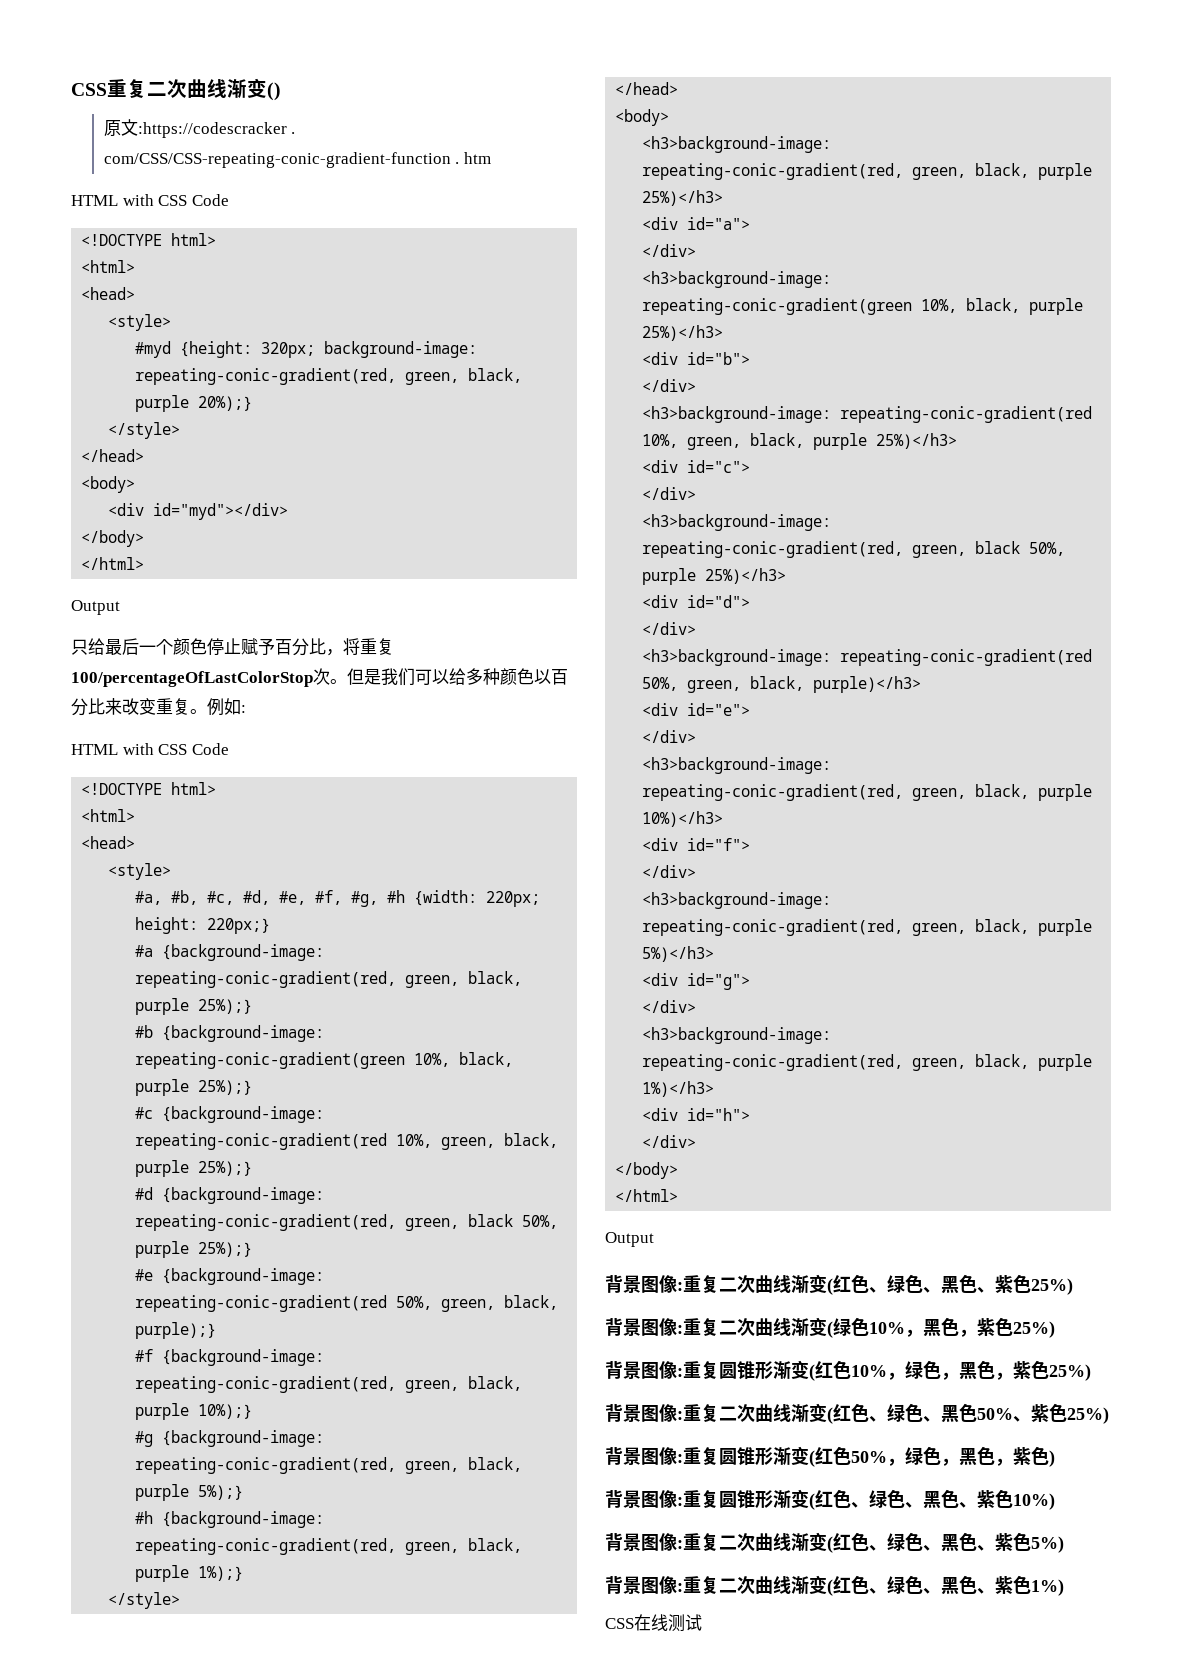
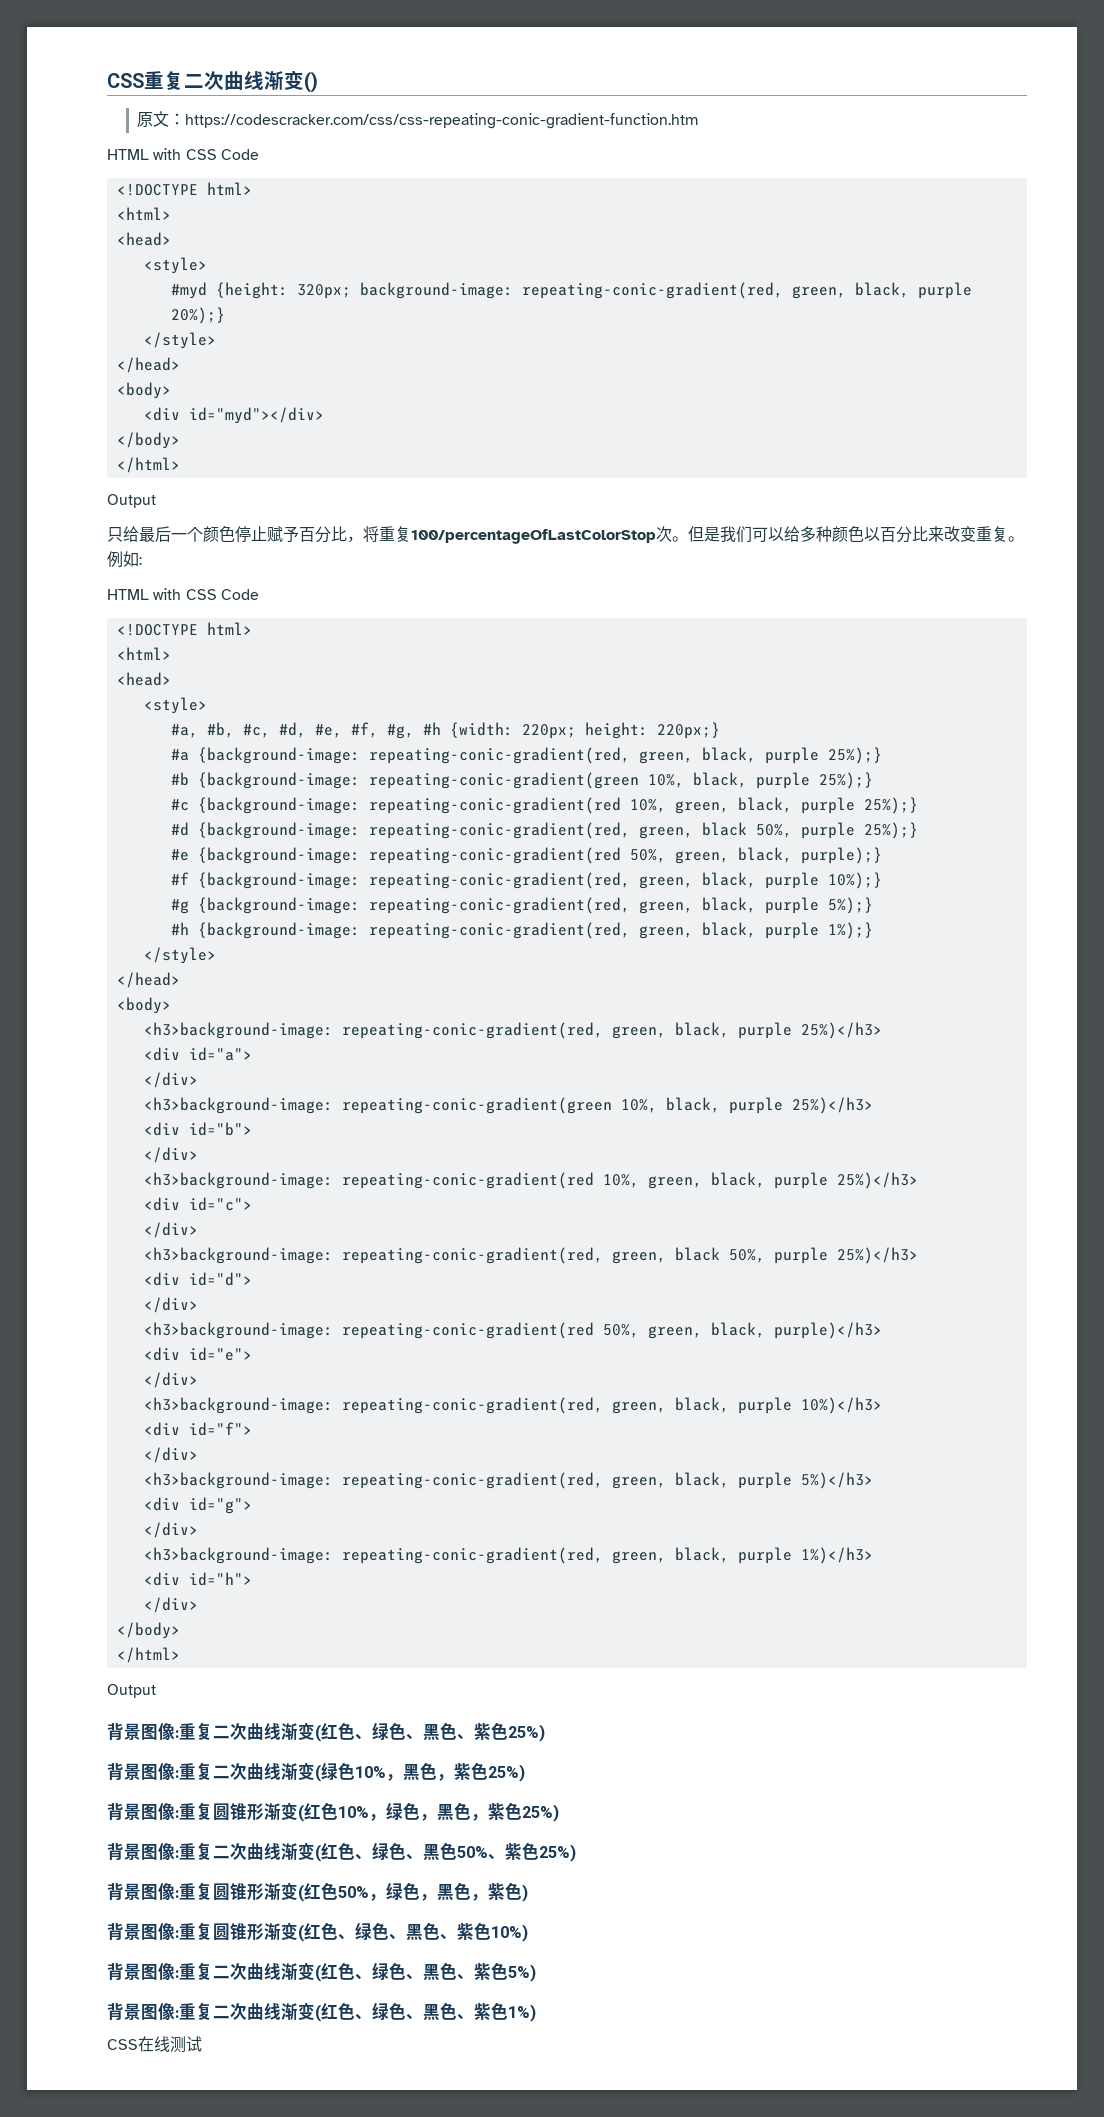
[137,122,296,138] [103,152,491,168] :https://codescracker . com/CSS/CSS-repeating-conic-gradient-function . htm -> [169,113,699,129] ：https://codescracker.com/css/css-repeating-conic-gradient-function.htm

